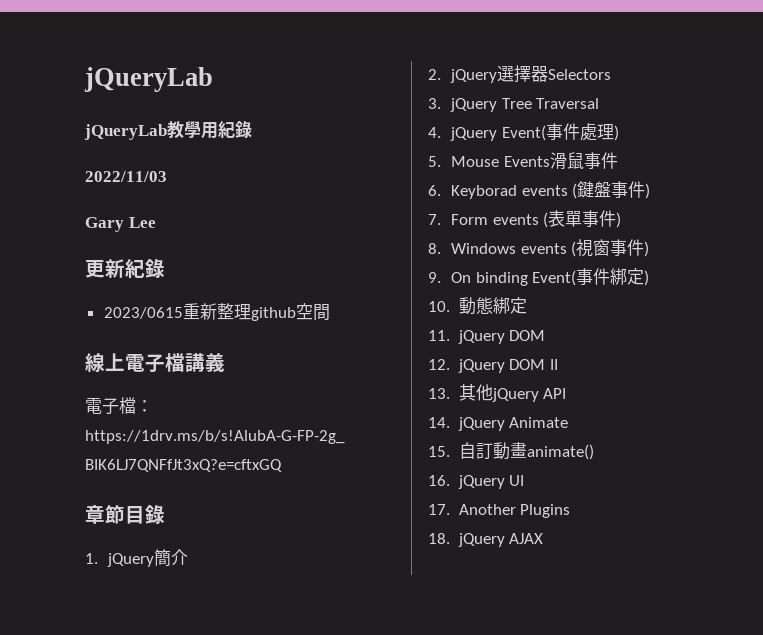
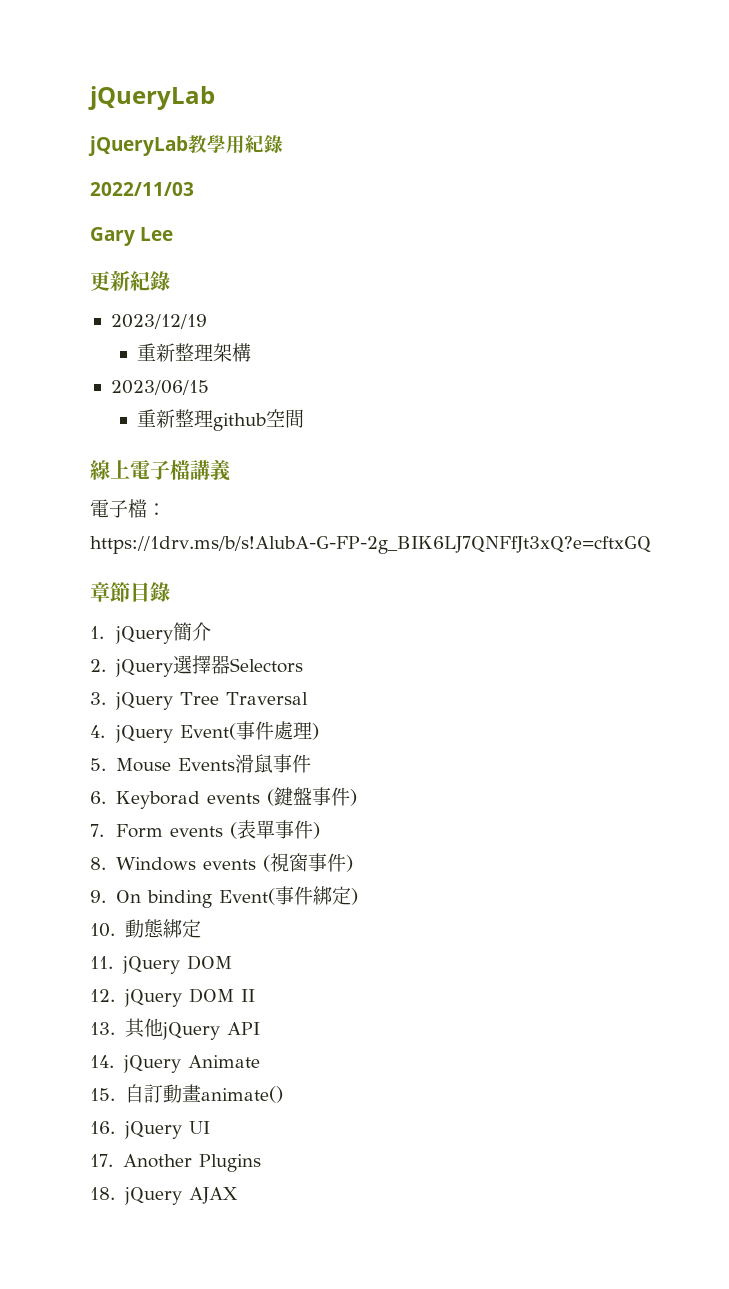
[103,307,183,319] 2023/0615 -> [110,314,207,329] [137,343,252,362] [110,380,209,395] 2023/12/19 // 重新整理架構 // 2023/06/15 //

